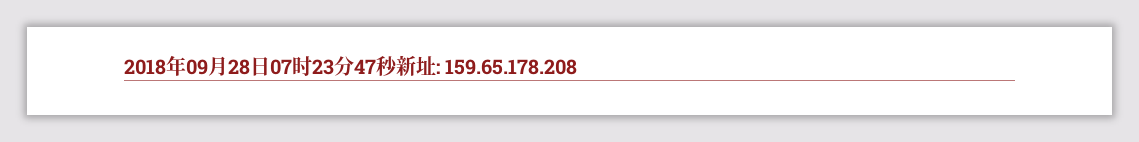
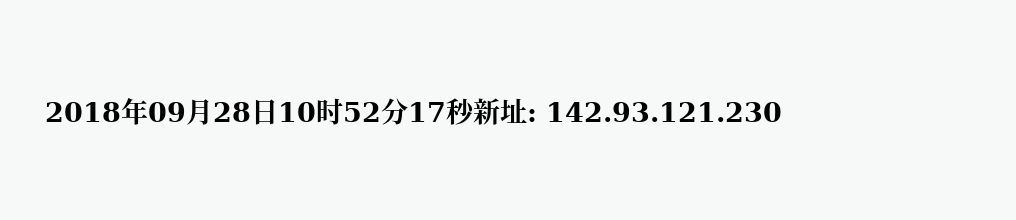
[270,56,376,76] 07时23分47 -> [278,98,446,125] 10时52分17
[445,59,578,75] 159.65.178.208 -> [546,102,782,122] 142.93.121.230

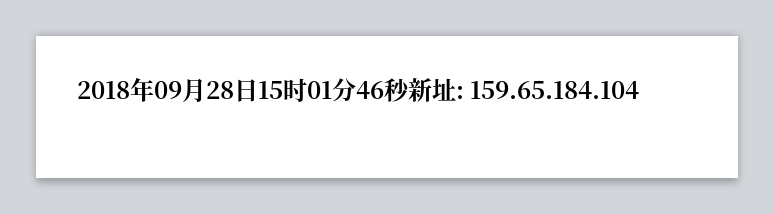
[278,98,446,125] 10时52分17 -> [258,78,384,102] 15时01分46
[546,102,782,122] 142.93.121.230 -> [470,81,640,99] 159.65.184.104

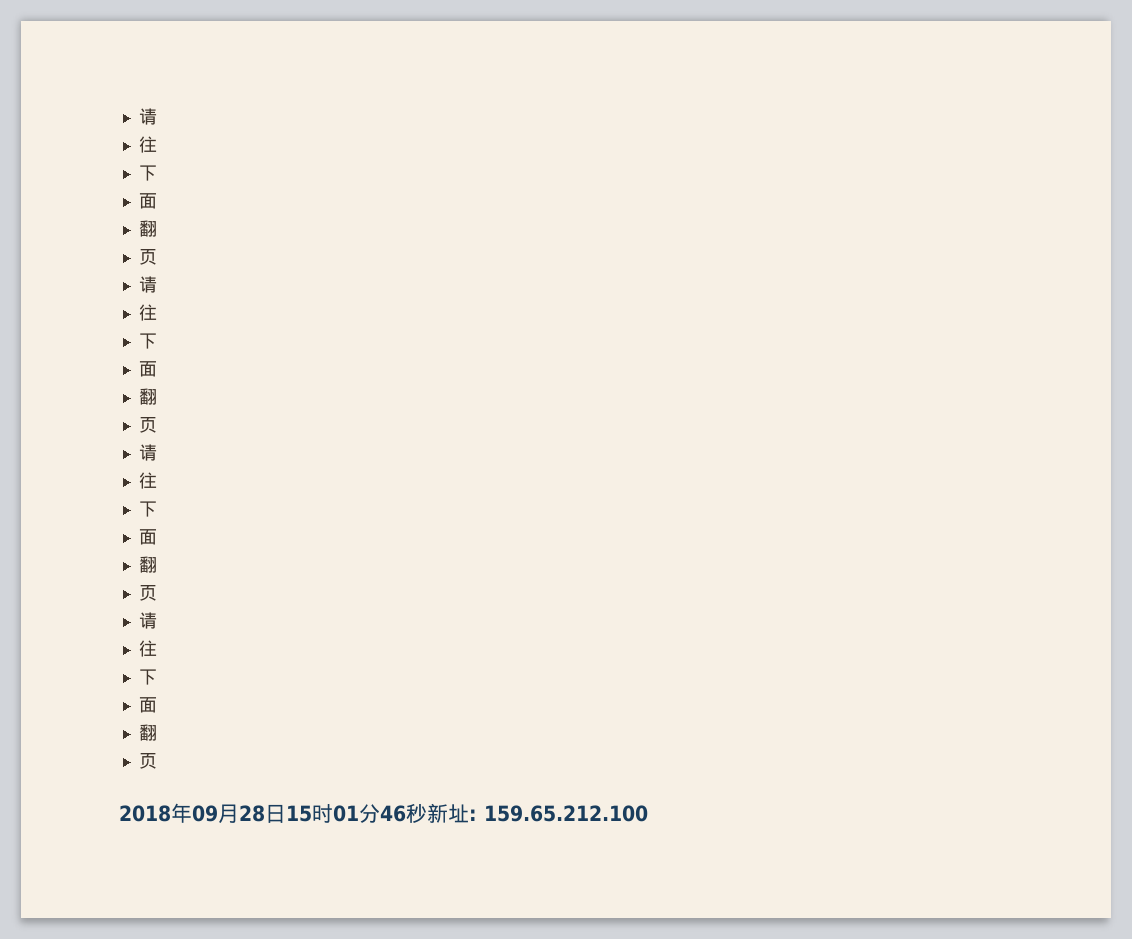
(77, 90) none -> [138,108,157,125] [138,136,157,153] [138,165,157,181] [138,193,157,209] [138,220,157,237] [138,249,157,265] [138,276,157,293] [138,304,157,321] [138,333,157,349] [138,361,157,377] [138,388,157,405] [138,417,157,433] [138,444,157,461] [138,472,157,489] [138,501,157,517] [138,529,157,545] [138,556,157,573] [138,585,157,601] [138,612,157,629] [138,640,157,657] [138,669,157,685] [138,697,157,713] [138,724,157,741] [138,753,157,769] 请 // 往 // 下 // 面 // 翻 // 页 // 请 // 往 // 下 // 面 // 翻 // 页 // 请 // 往 // 下 // 面 // 翻 // 页 // 请 // 往 // 下 // 面 // 翻 // 页 //
[470,81,640,99] 159.65.184.104 -> [484,805,648,822] 159.65.212.100

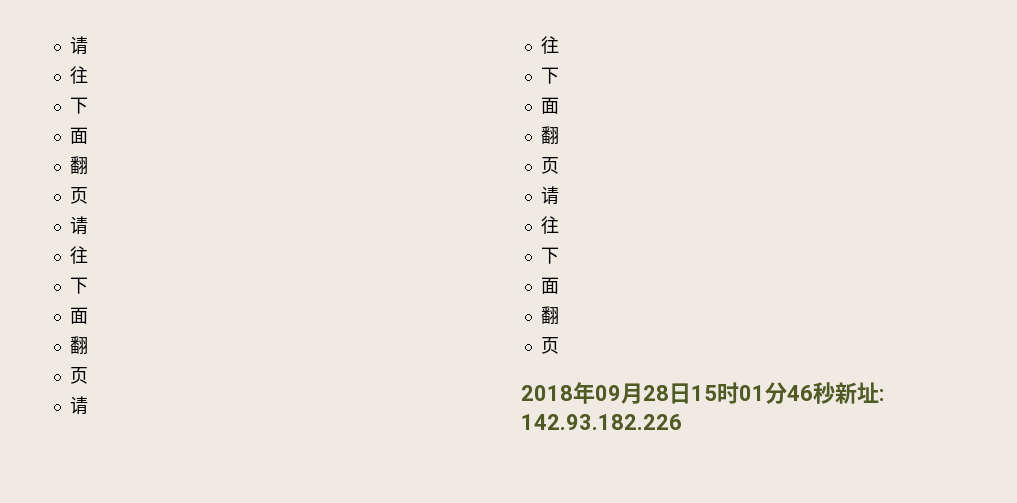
[484,805,648,822] 159.65.212.100 -> [521,414,682,430] 142.93.182.226

